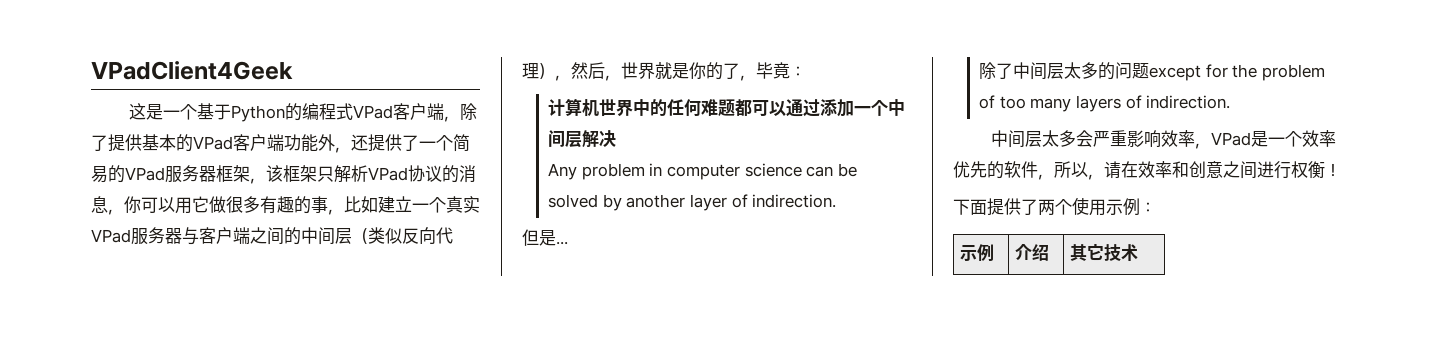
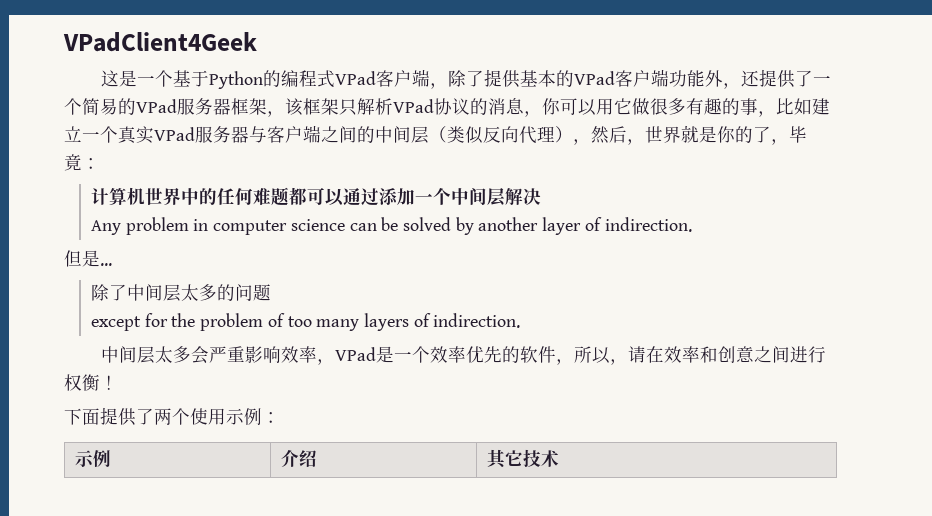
(1150, 71) none -> (271, 292) //

